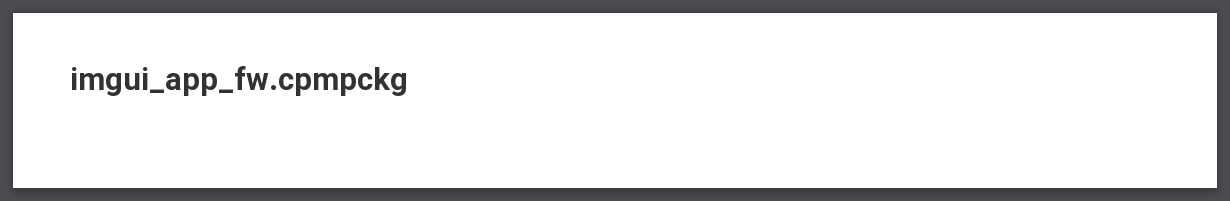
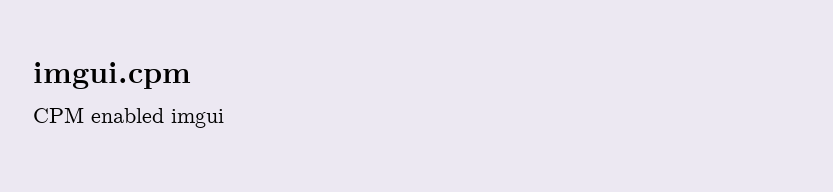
[70,66,408,96] imgui_app_fw.cpmpckg -> [33,62,191,89] [33,107,224,128] imgui.cpm // CPM enabled imgui

